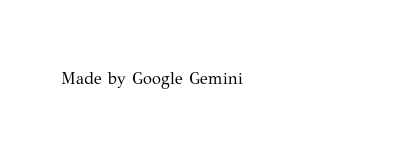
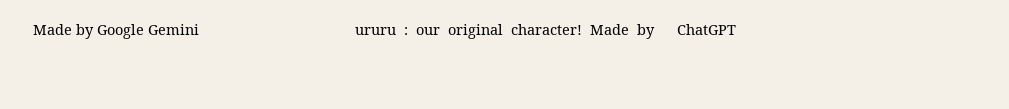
(243, 78) none -> [355,24,736,39] // ururu : our original character! Made by ChatGPT

